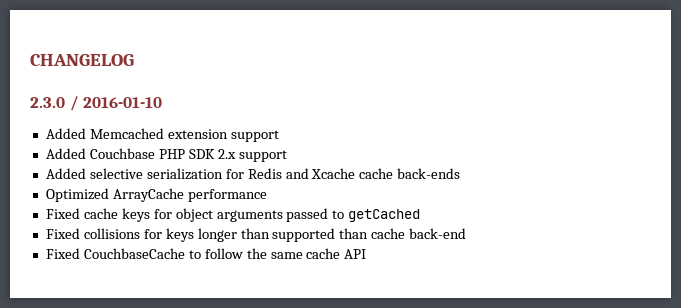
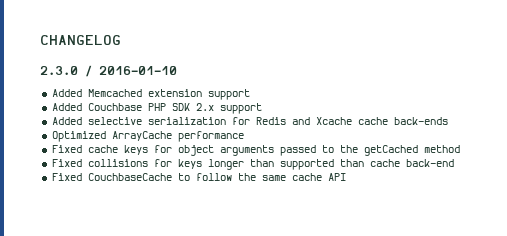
(345, 214) none -> [339,145,358,153] the
(421, 215) none -> [423,145,460,153] method

